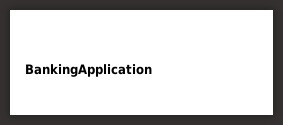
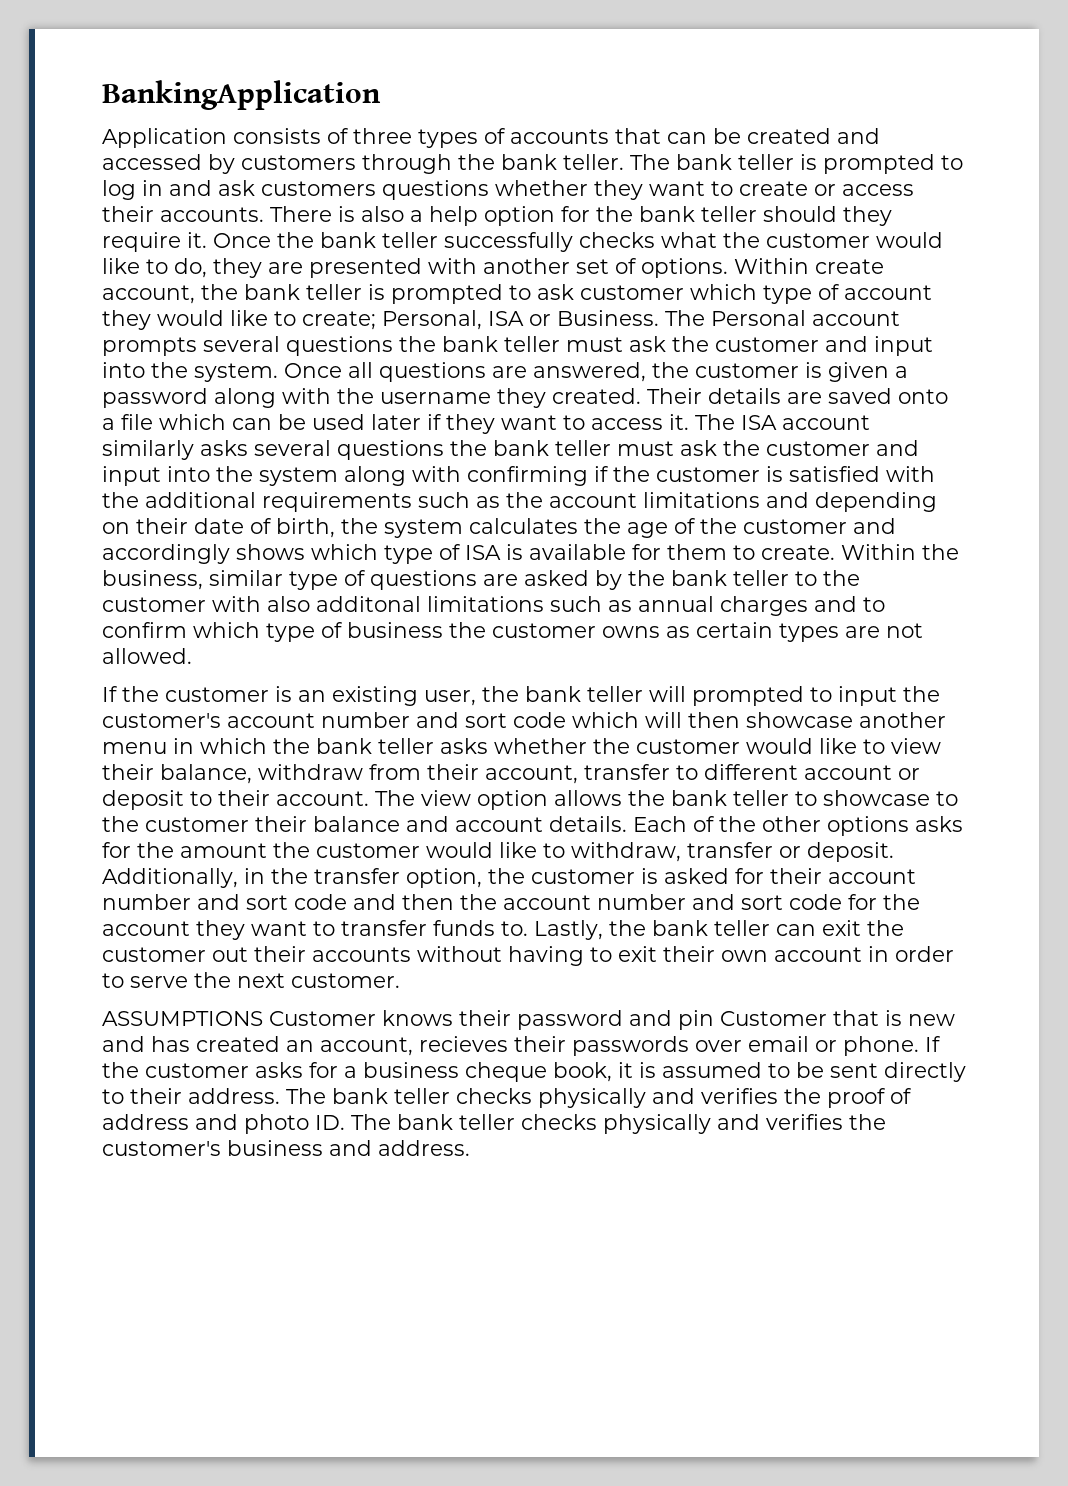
(152, 70) none -> [102,128,880,148] [102,154,963,174] [102,180,914,200] [102,206,892,226] [102,232,943,252] [102,258,884,278] [102,284,932,304] [102,310,900,330] [102,336,933,356] [102,362,908,382] [102,388,948,408] [102,414,870,434] [102,440,919,460] [102,466,935,486] [102,492,937,512] [102,518,896,538] [102,544,959,564] [102,570,860,590] [102,596,885,616] [102,622,923,642] [102,648,192,664] [102,686,940,706] [102,712,946,728] [102,738,941,754] [102,764,920,784] [102,790,958,810] [102,816,963,836] [102,842,894,862] [102,868,916,888] [102,894,920,910] [102,920,904,940] [102,946,954,966] [102,972,400,988] [102,1010,955,1030] [102,1036,941,1056] [102,1062,966,1082] [102,1088,912,1108] [102,1114,886,1134] [102,1140,470,1156] // Application consists of three types of accounts that can be created and accessed by customers through the bank teller. The bank teller is prompted to log in and ask customers questions whether they want to create or access their accounts. There is also a help option for the bank teller should they require it. Once the bank teller successfully checks what the customer would like to do, they are presented with another set of options. Within create account, the bank teller is prompted to ask customer which type of account they would like to create; Personal, ISA or Business. The Personal account prompts several questions the bank teller must ask the customer and input into the system. Once all questions are answered, the customer is given a password along with the username they created. Their details are saved onto a file which can be used later if they want to access it. The ISA account similarly asks several questions the bank teller must ask the customer and input into the system along with confirming if the customer is satisfied with the additional requirements such as the account limitations and depending on their date of birth, the system calculates the age of the customer and accordingly shows which type of ISA is available for them to create. Within the business, similar type of questions are asked by the bank teller to the customer with also additonal limitations such as annual charges and to confirm which type of business the customer owns as certain types are not allowed. // If the customer is an existing user, the bank teller will prompted to input the customer's account number and sort code which will then showcase another menu in which the bank teller asks whether the customer would like to view their balance, withdraw from their account, transfer to different account or deposit to their account. The view option allows the bank teller to showcase to the customer their balance and account details. Each of the other options asks for the amount the customer would like to withdraw, transfer or deposit. Additionally, in the transfer option, the customer is asked for their account number and sort code and then the account number and sort code for the account they want to transfer funds to. Lastly, the bank teller can exit the customer out their accounts without having to exit their own account in order to serve the next customer. // ASSUMPTIONS Customer knows their password and pin Customer that is new and has created an account, recieves their passwords over email or phone. If the customer asks for a business cheque book, it is assumed to be sent directly to their address. The bank teller checks physically and verifies the proof of address and photo ID. The bank teller checks physically and verifies the customer's business and address.

